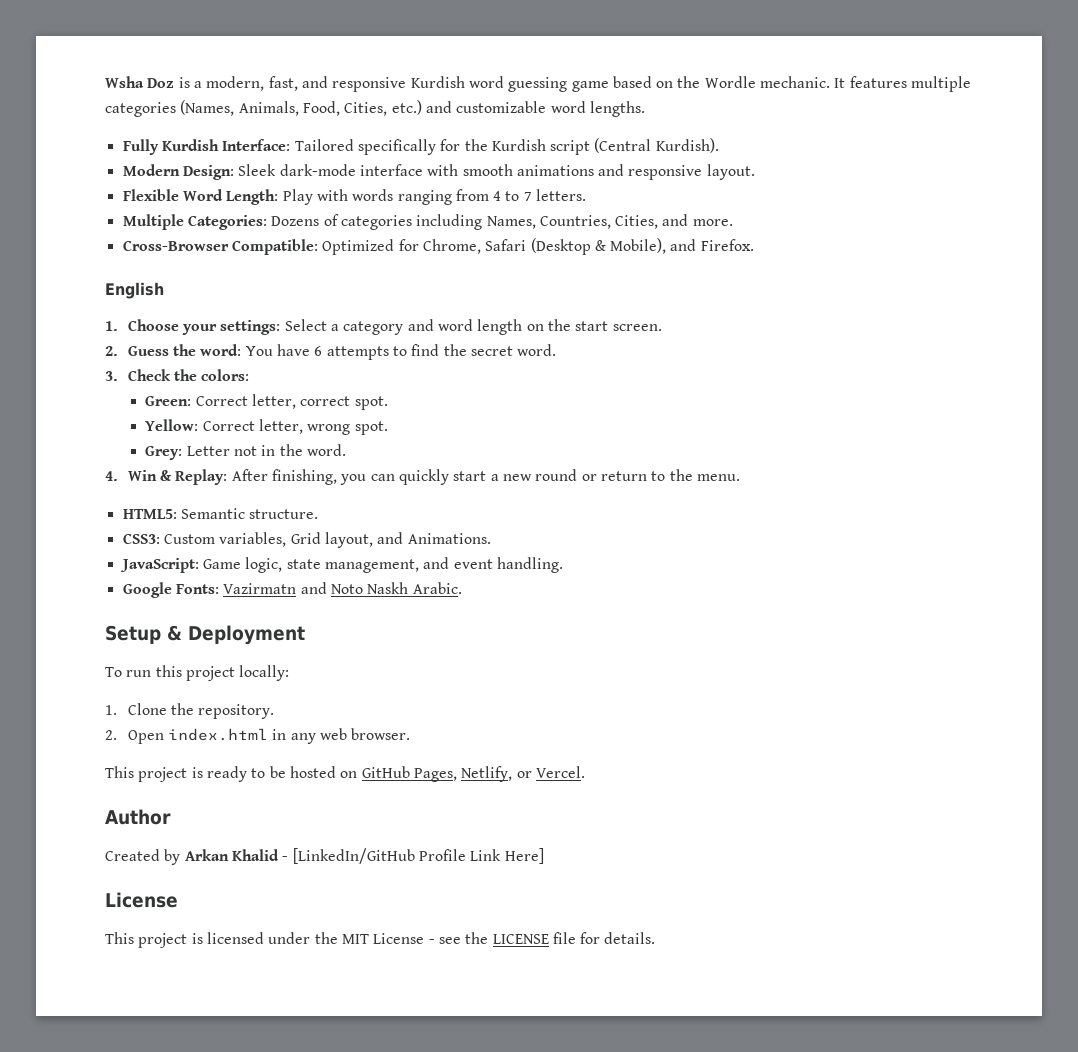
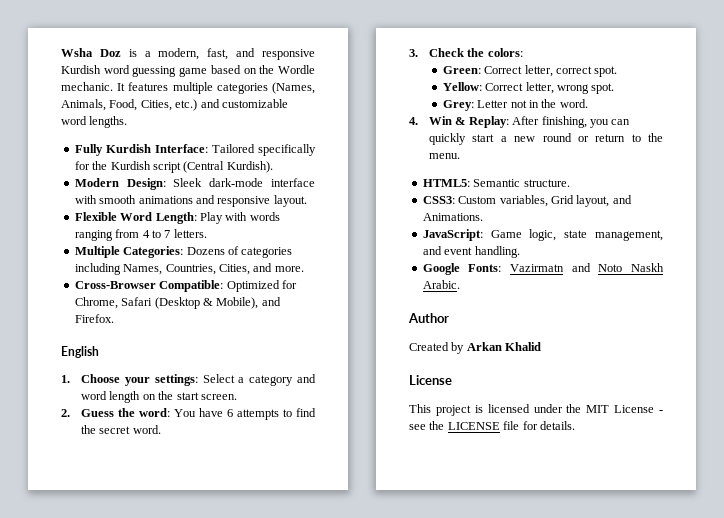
[105,625,305,645] [105,665,290,681] [105,703,275,719] [105,728,411,744] [105,766,585,782] // Setup & Deployment // To run this project locally: // 1. Clone the repository. // 2. Open index.html in any web browser. // This project is ready to be hosted on GitHub Pages, Netlify, or Vercel. -> (460, 284) none
[282,848,544,864] - [LinkedIn/GitHub Profile Link Here] -> (542, 346) none

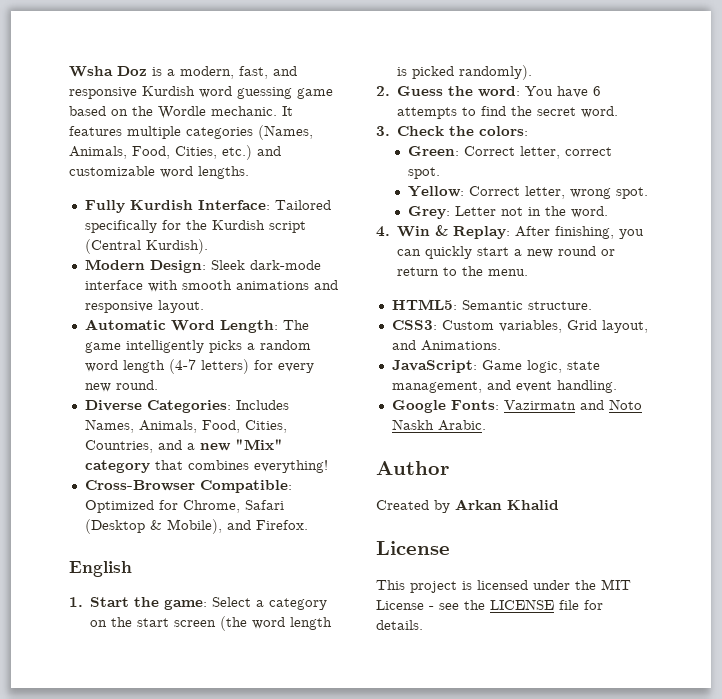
[74,212,117,221] Flexible -> [84,319,166,330] Automatic
[199,212,280,224] [74,229,207,241] [74,246,293,258] [74,263,304,275] Play with words ranging from 4 to 7 letters. // Multiple Categories: Dozens of categories including Names, Countries, Cities, and more. -> [282,320,309,330] [84,340,311,353] [84,359,314,374] [84,380,158,392] [84,400,289,413] [84,419,287,433] [84,439,283,453] [84,460,328,473] The game intelligently picks a random word length (4-7 letters) for every new round. // Diverse Categories: Includes Names, Animals, Food, Cities, Countries, and a new "Mix" category that combines everything!
[81,374,316,386] [81,391,237,403] Choose your settings: Select a category and word length on the start screen. -> [90,597,328,610] [90,616,333,631] [397,65,533,80] Start the game: Select a category on the start screen (the word length is picked randomly).

